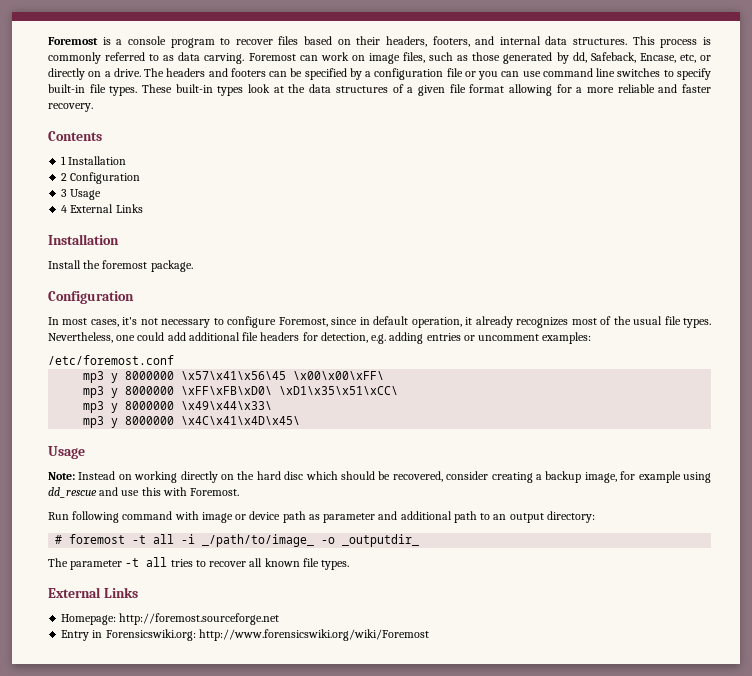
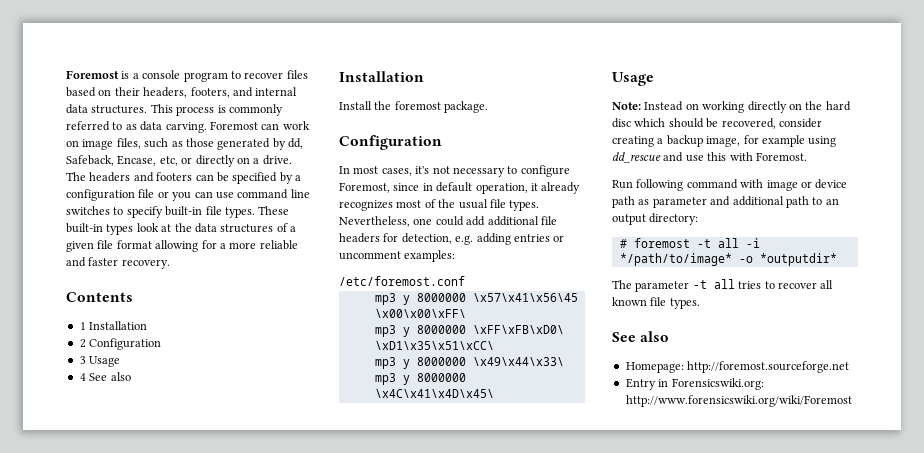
[70,204,143,213] External Links -> [89,372,131,381] See also
[202,534,420,547] _/path/to/image_ -o _outputdir_ -> [619,253,837,266] */path/to/image* -o *outputdir*
[48,587,138,598] External Links -> [612,331,670,342] See also

